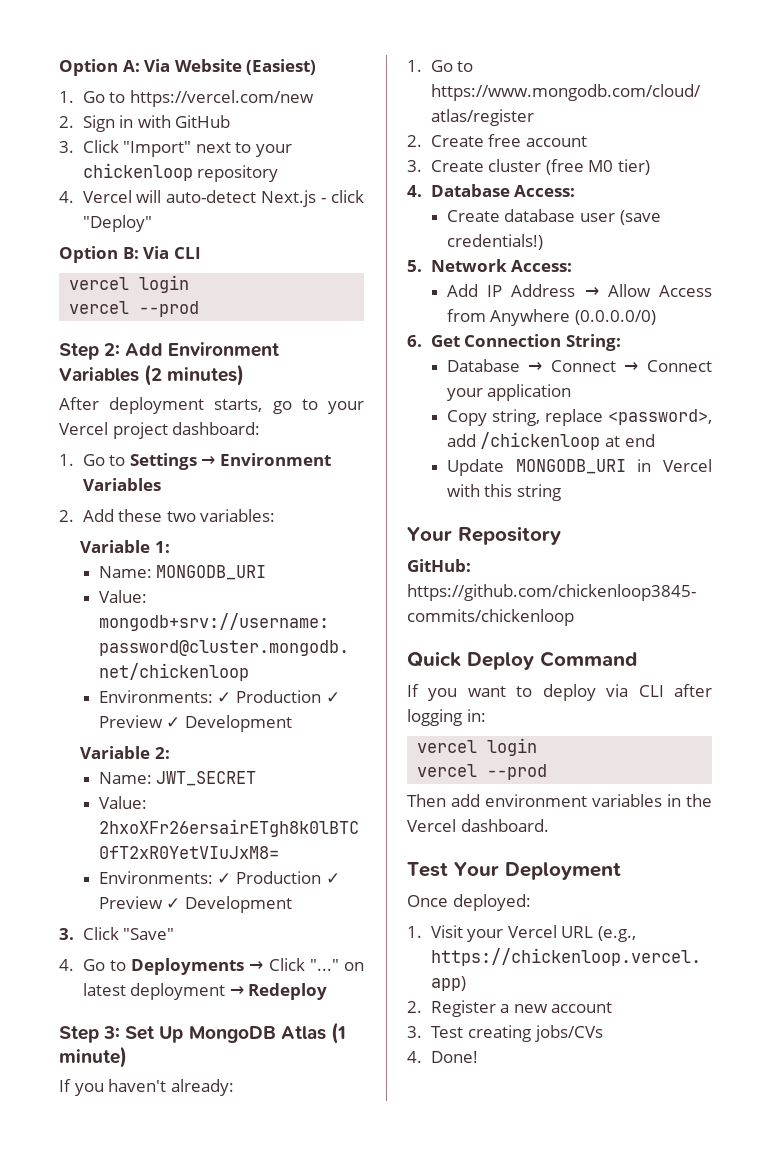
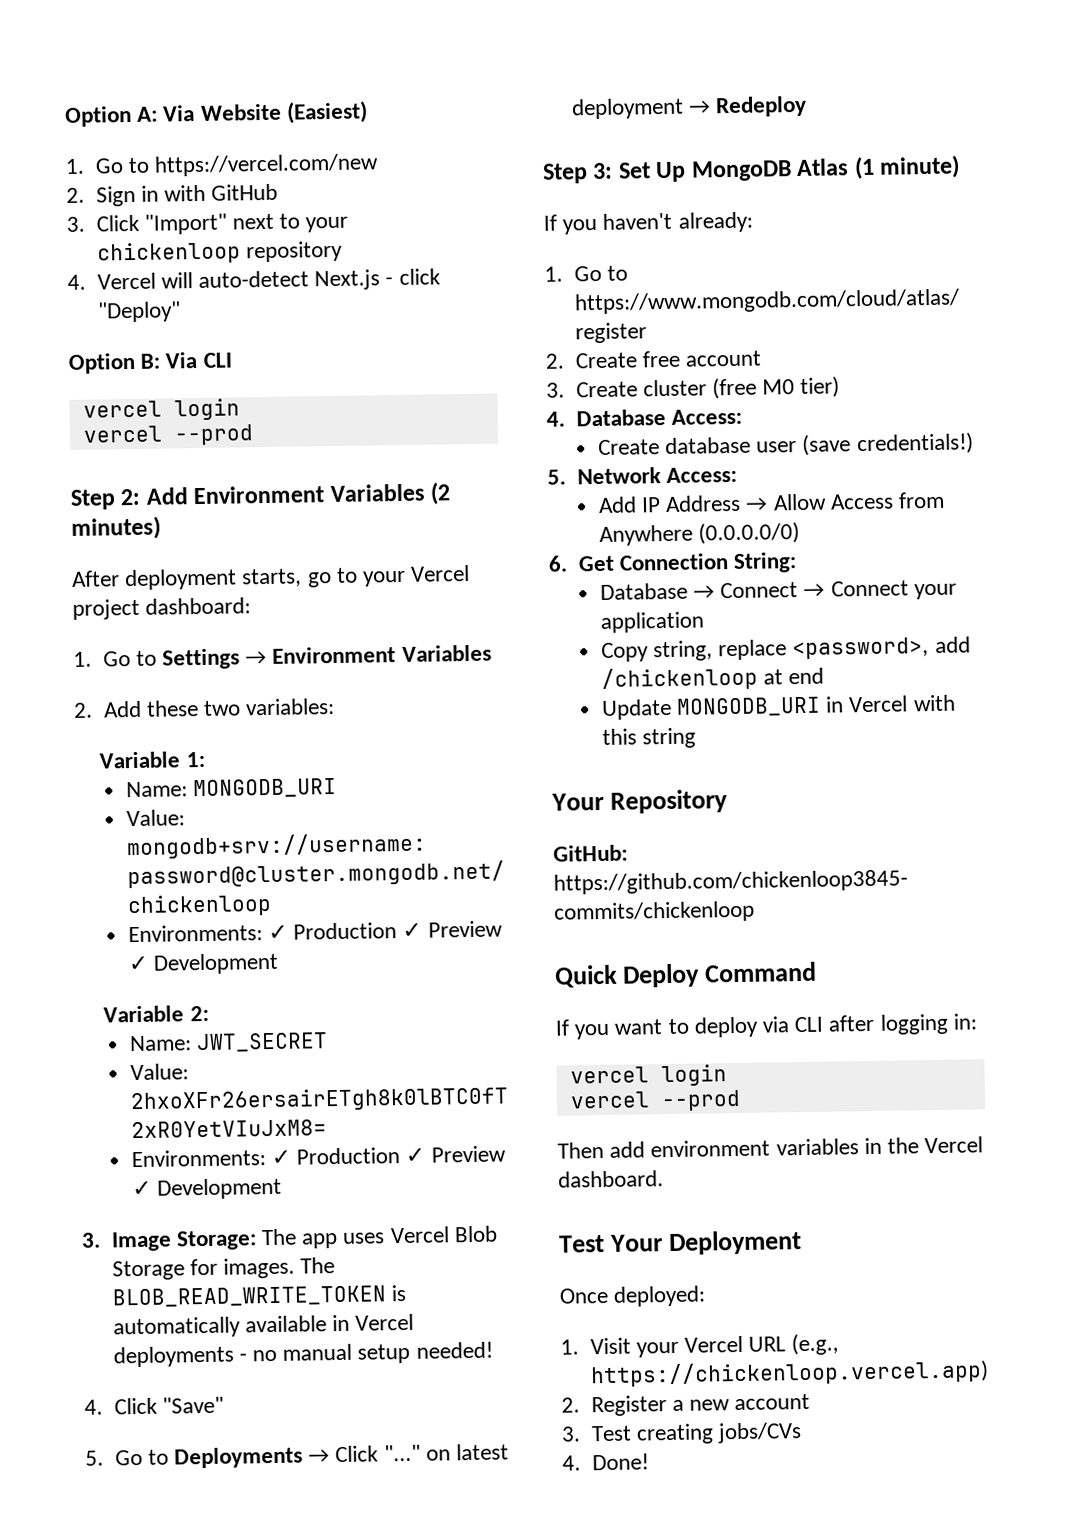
(74, 934) none -> [110,1225,498,1252] [111,1257,336,1281] [111,1284,406,1308] [112,1313,415,1339] [112,1341,493,1368] [84,1399,103,1415] Image Storage: The app uses Vercel Blob Storage for images. The BLOB_READ_WRITE_TOKEN is automatically available in Vercel deployments - no manual setup needed! // 4.
[59,959,74,971] 4. -> [85,1450,104,1466] 5.

